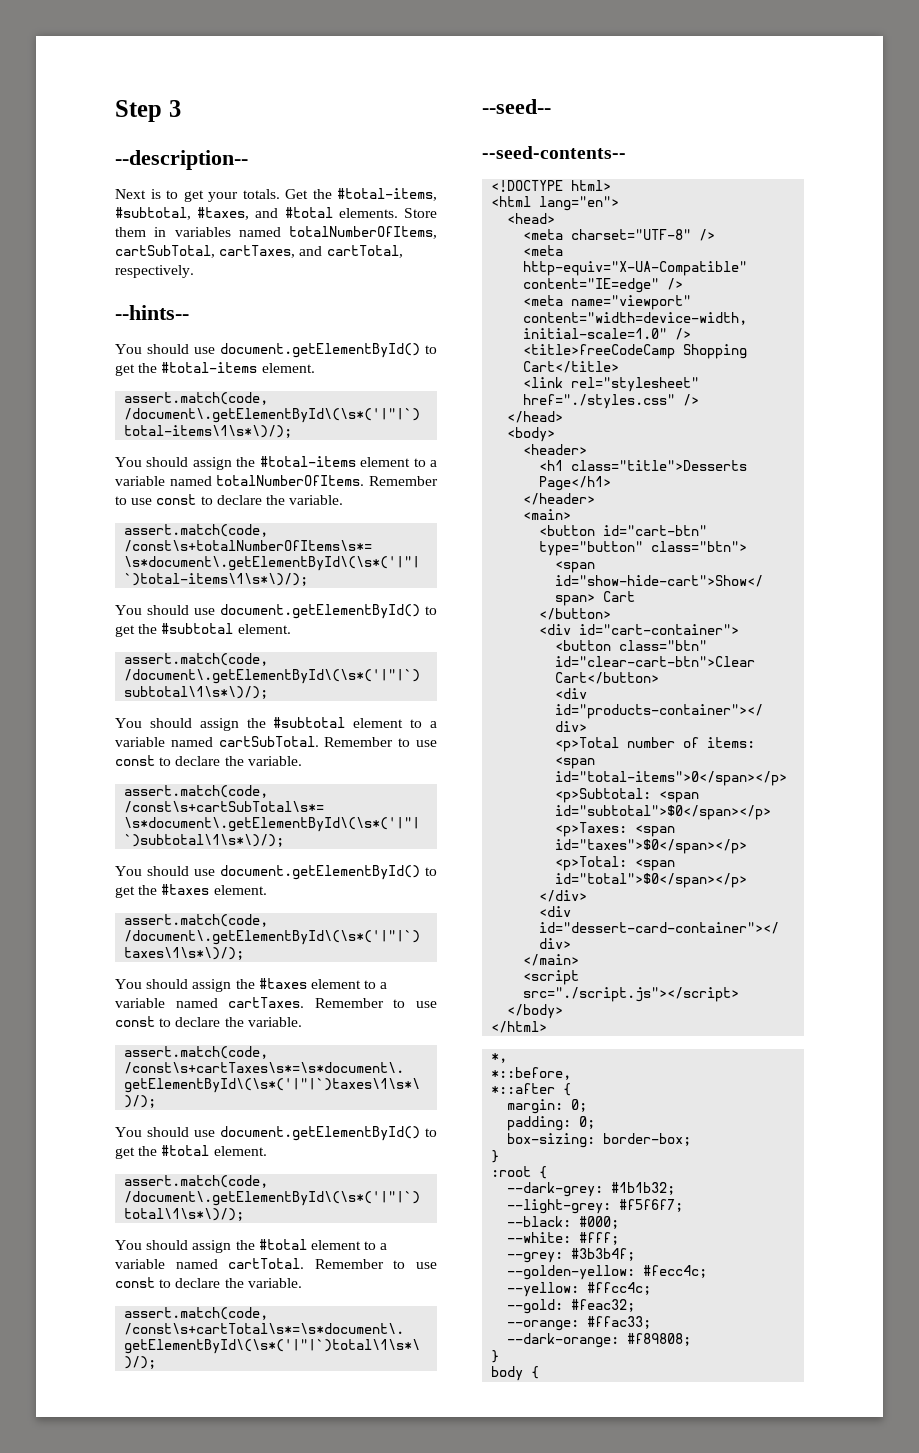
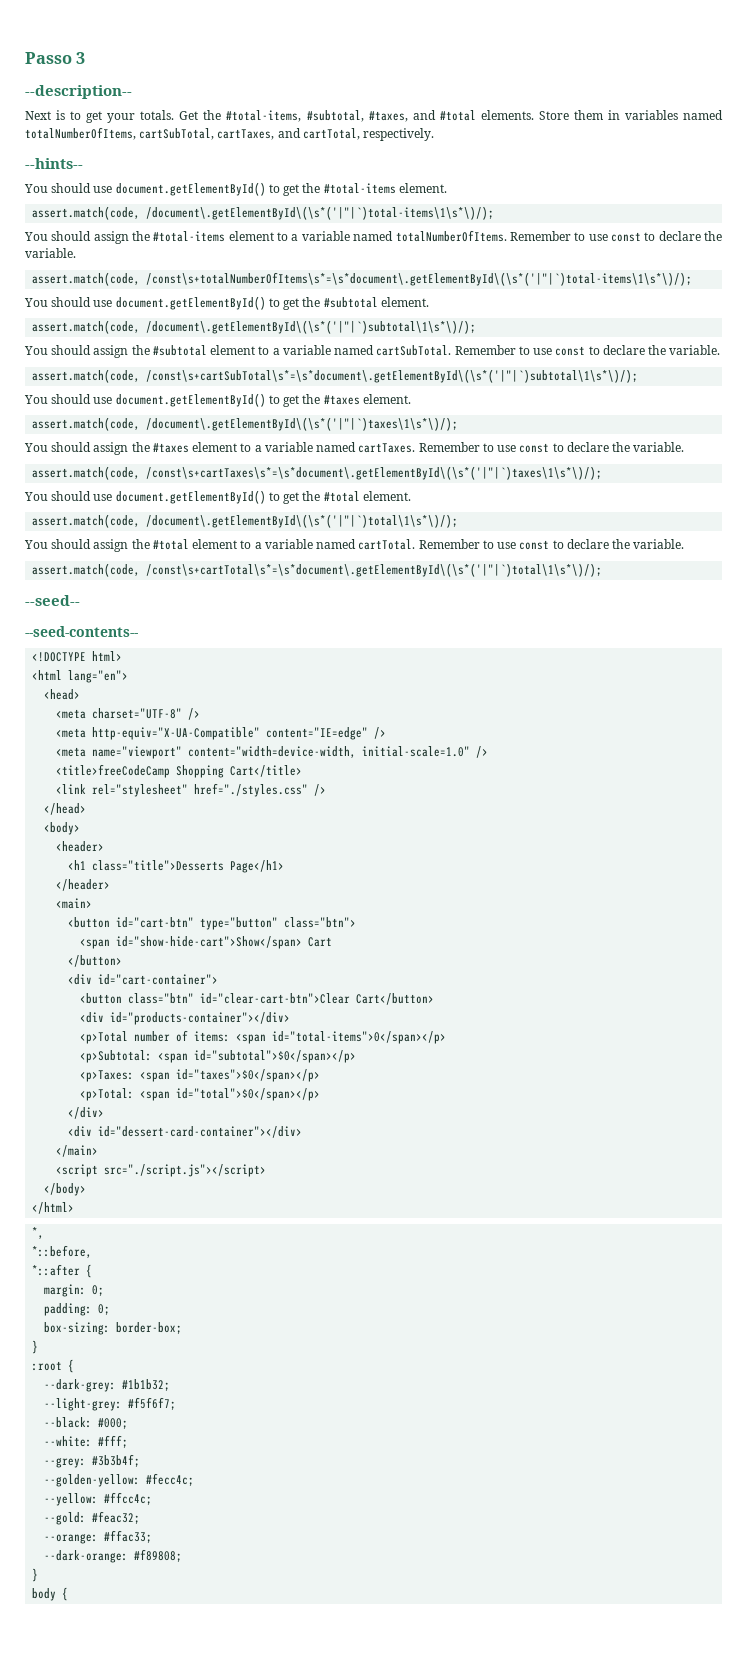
[115,100,162,122] Step -> [25,52,72,64] Passo

